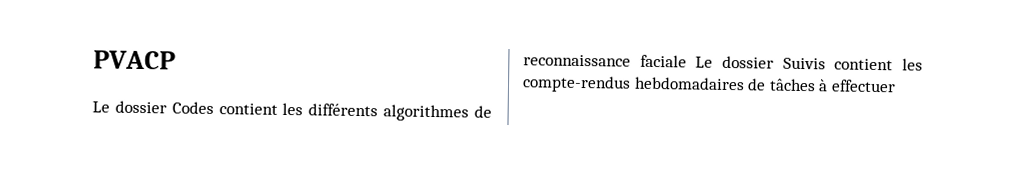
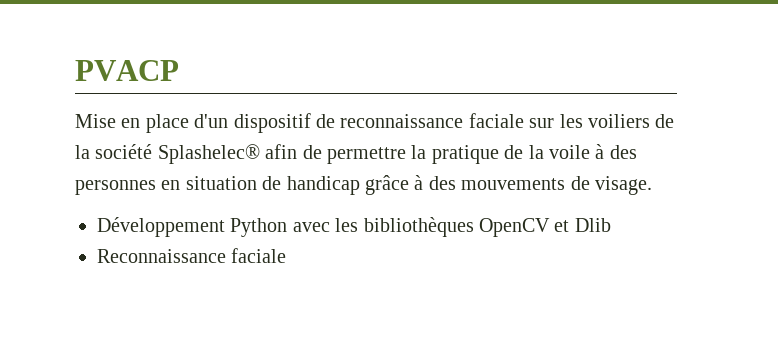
[92,100,492,122] [523,54,923,71] [522,75,896,93] Le dossier Codes contient les différents algorithmes de reconnaissance faciale Le dossier Suivis contient les compte-rendus hebdomadaires de tâches à effectuer -> [75,113,675,133] [75,144,637,164] [75,175,652,195] [97,217,611,237] [97,248,287,263] Mise en place d'un dispositif de reconnaissance faciale sur les voiliers de la société Splashelec® afin de permettre la pratique de la voile à des personnes en situation de handicap grâce à des mouvements de visage. // Développement Python avec les bibliothèques OpenCV et Dlib // Reconnaissance faciale

